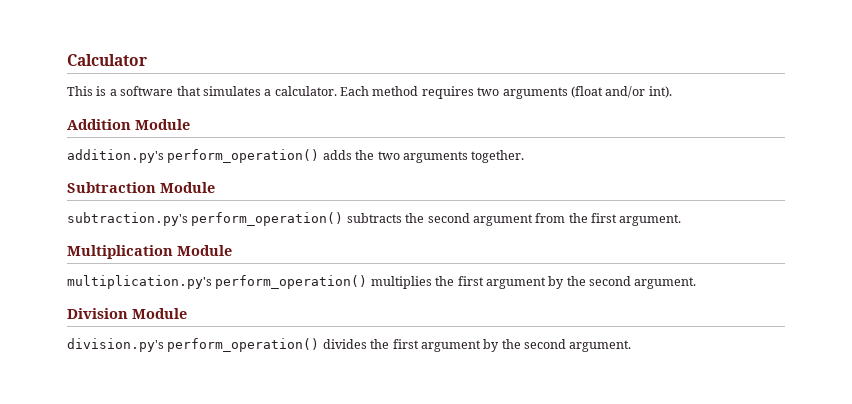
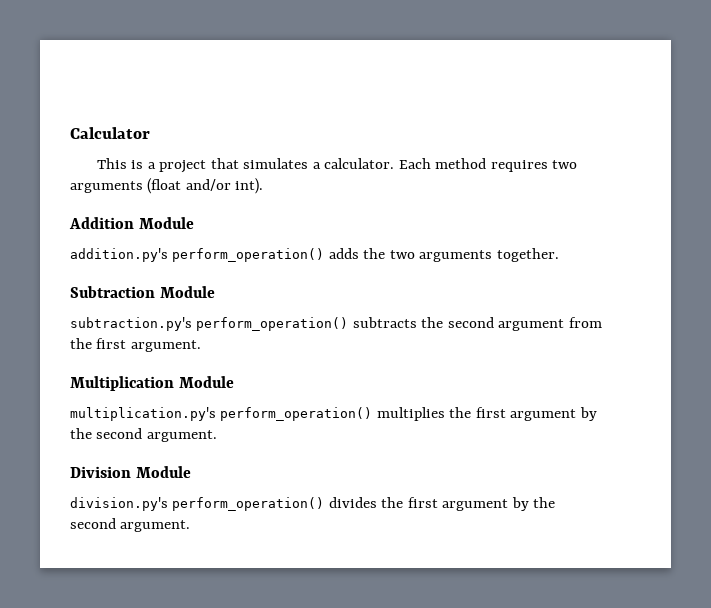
[120,86,174,96] software -> [159,160,207,173] project

